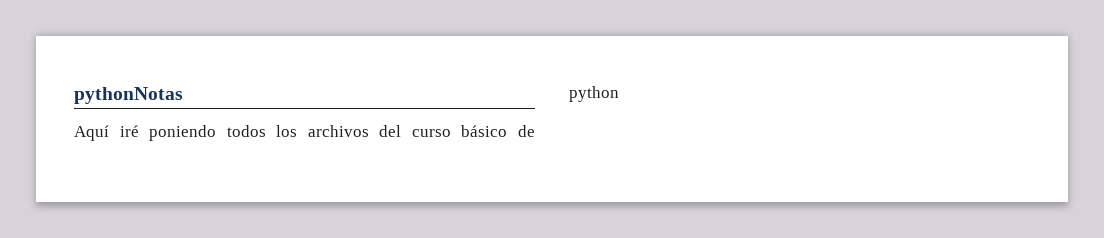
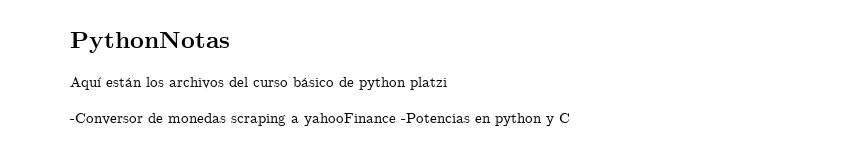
[74,87,183,104] pythonNotas -> [70,31,230,53] PythonNotas
[119,125,266,141] iré poniendo todos -> [106,78,142,87] están
(619, 94) none -> [410,77,447,90] [70,113,570,126] platzi // -Conversor de monedas scraping a yahooFinance -Potencias en python y C

